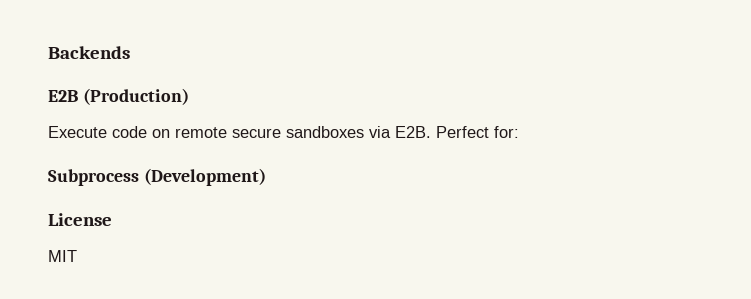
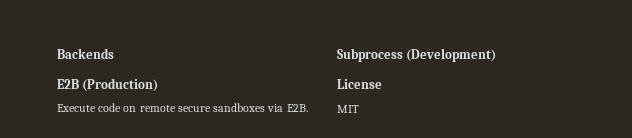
[436,126,519,138] Perfect for: -> (308, 108) none

